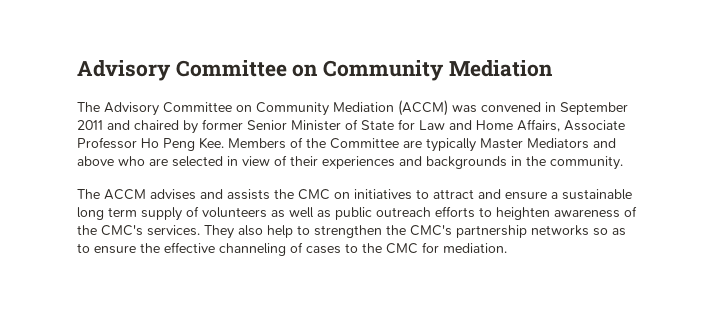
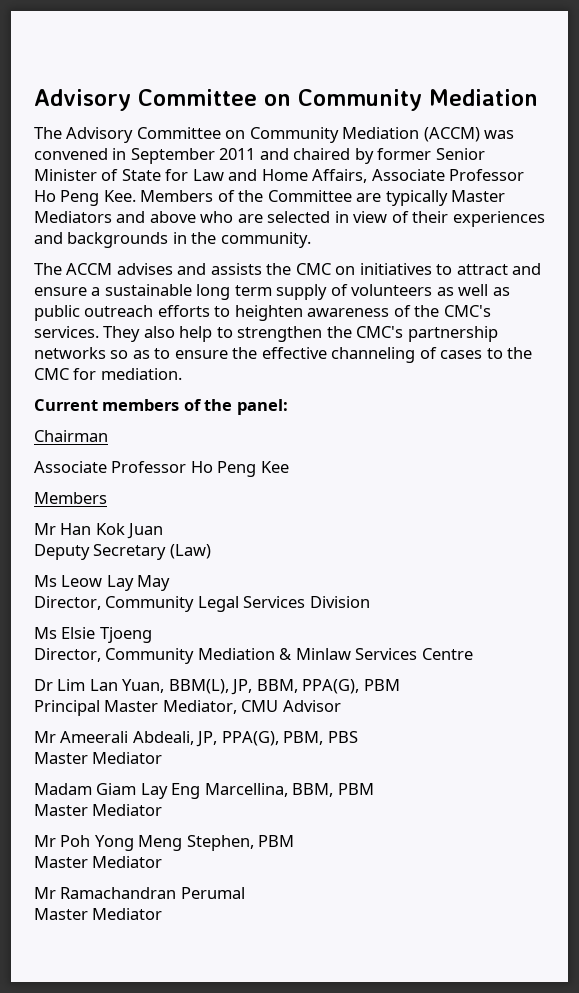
(507, 248) none -> [34,399,288,415] [34,430,108,442] [34,461,289,477] [34,492,107,504] [34,523,164,539] [34,544,211,560] [34,575,171,591] [34,596,370,612] [34,627,152,643] [34,648,473,664] [34,679,400,695] [34,700,341,716] [34,731,358,747] [34,752,163,764] [34,783,374,799] [34,804,163,816] [34,835,295,851] [34,856,163,868] [34,887,245,899] [34,908,163,920] // Current members of the panel: // Chairman // Associate Professor Ho Peng Kee // Members // Mr Han Kok Juan // Deputy Secretary (Law) // Ms Leow Lay May // Director, Community Legal Services Division // Ms Elsie Tjoeng // Director, Community Mediation & Minlaw Services Centre // Dr Lim Lan Yuan, BBM(L), JP, BBM, PPA(G), PBM // Principal Master Mediator, CMU Advisor // Mr Ameerali Abdeali, JP, PPA(G), PBM, PBS // Master Mediator // Madam Giam Lay Eng Marcellina, BBM, PBM // Master Mediator // Mr Poh Yong Meng Stephen, PBM // Master Mediator // Mr Ramachandran Perumal // Master Mediator

